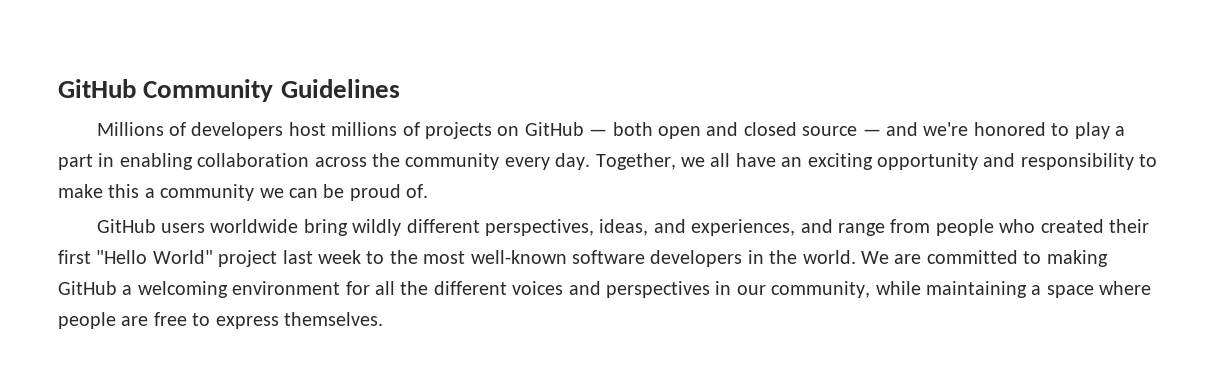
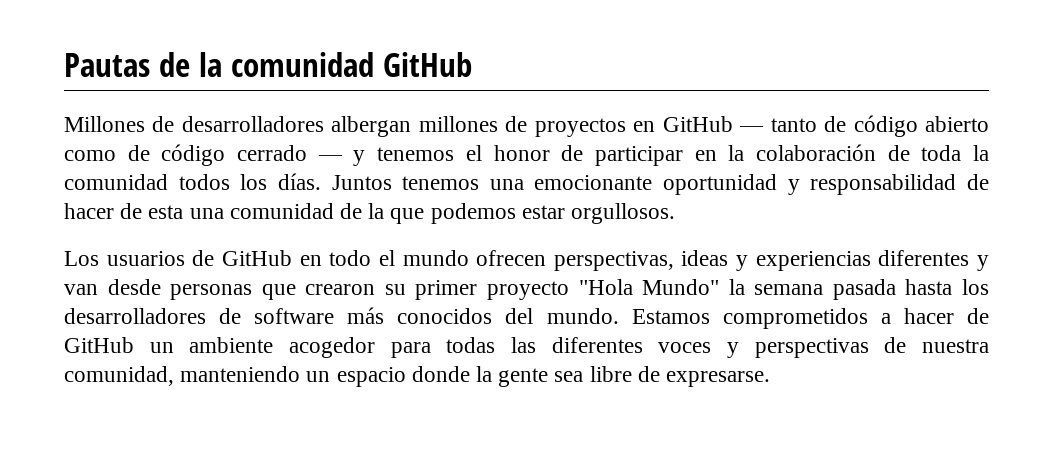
[58,79,400,102] [96,122,1125,139] [58,153,1158,170] [58,184,429,201] [96,219,1149,236] [58,250,1108,267] [58,281,1152,298] [58,312,383,329] GitHub Community Guidelines // Millions of developers host millions of projects on GitHub — both open and closed source — and we're honored to play a part in enabling collaboration across the community every day. Together, we all have an exciting opportunity and responsibility to make this a community we can be proud of. // GitHub users worldwide bring wildly different perspectives, ideas, and experiences, and range from people who created their first "Hello World" project last week to the most well-known software developers in the world. We are committed to making GitHub a welcoming environment for all the different voices and perspectives in our community, while maintaining a space where people are free to express themselves. -> [64,52,472,77] [64,115,989,137] [64,144,989,166] [64,173,989,195] [64,203,676,224] [64,250,989,271] [64,279,989,300] [64,307,990,329] [64,337,989,358] [64,366,771,387] Pautas de la comunidad GitHub // Millones de desarrolladores albergan millones de proyectos en GitHub — tanto de código abierto como de código cerrado — y tenemos el honor de participar en la colaboración de toda la comunidad todos los días. Juntos tenemos una emocionante oportunidad y responsabilidad de hacer de esta una comunidad de la que podemos estar orgullosos. // Los usuarios de GitHub en todo el mundo ofrecen perspectivas, ideas y experiencias diferentes y van desde personas que crearon su primer proyecto "Hola Mundo" la semana pasada hasta los desarrolladores de software más conocidos del mundo. Estamos comprometidos a hacer de GitHub un ambiente acogedor para todas las diferentes voces y perspectivas de nuestra comunidad, manteniendo un espacio donde la gente sea libre de expresarse.

